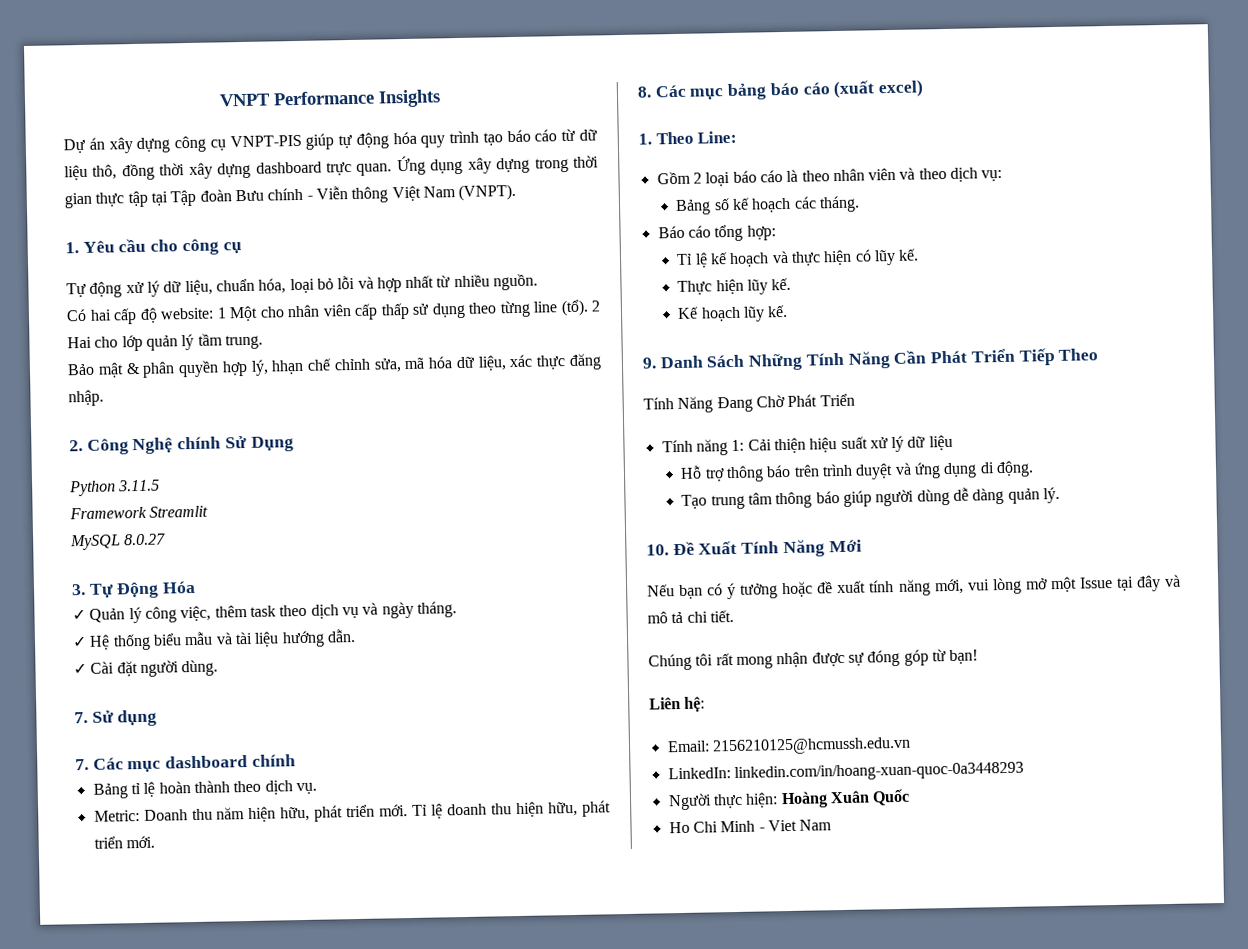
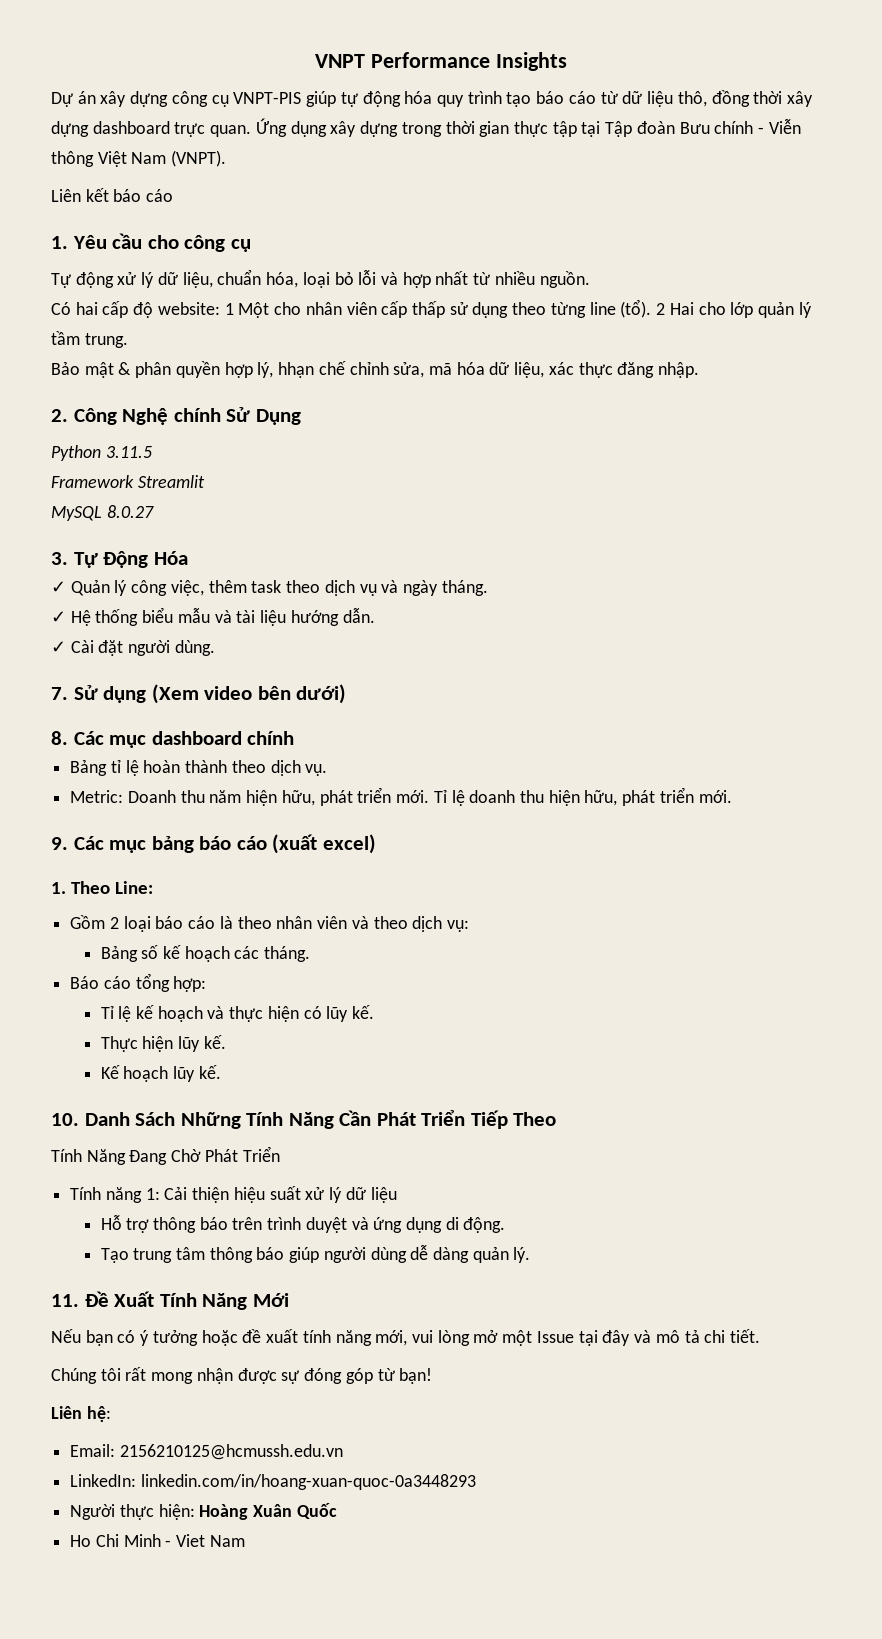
(517, 192) none -> [51,188,174,202] // Liên kết báo cáo
[75,758,89,771] // 7. -> [151,684,347,704] [51,731,68,745] (Xem video bên dưới) // 8.
[637,86,652,98] 8. -> [51,837,68,850] 9.
[642,357,657,369] 9. -> [51,1113,79,1126] 10.
[646,544,669,556] 10. -> [51,1294,79,1307] 11.

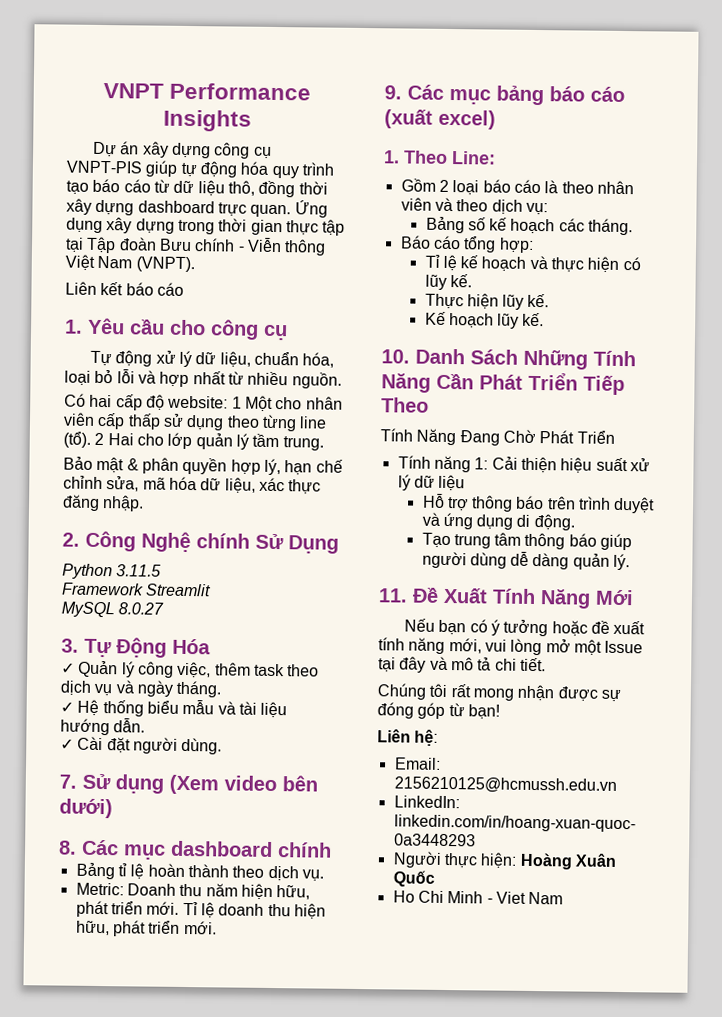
[278,362,315,378] hhạn -> [284,460,313,476] hạn

